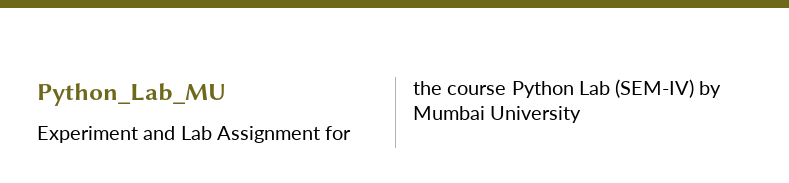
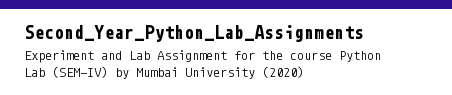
[37,83,226,106] Python_Lab_MU -> [24,25,364,42] Second_Year_Python_Lab_Assignments
(582, 114) none -> [262,66,304,78] (2020)

